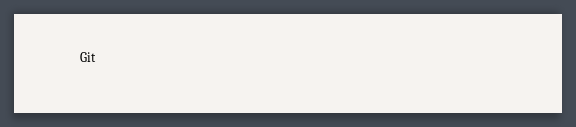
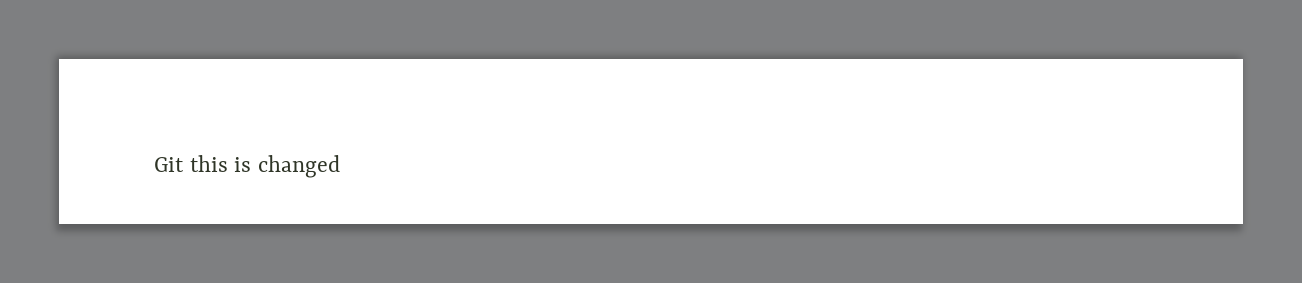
(96, 57) none -> [189,155,340,178] this is changed

